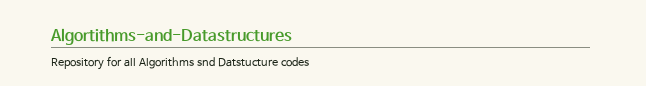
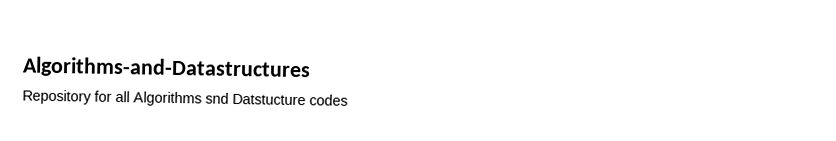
[50,28,292,45] Algortithms-and-Datastructures -> [22,56,311,81] Algorithms-and-Datastructures

